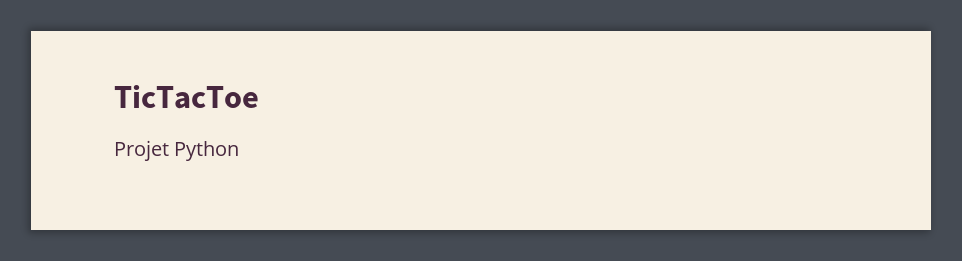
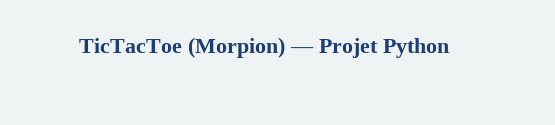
(259, 97) // -> [188,37,314,58] (Morpion) —

